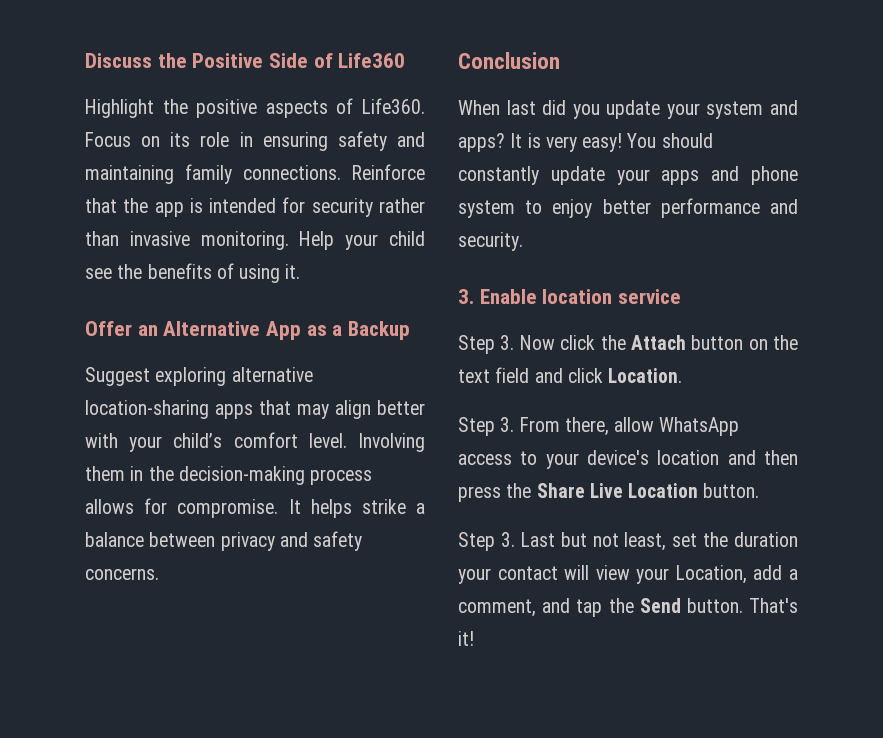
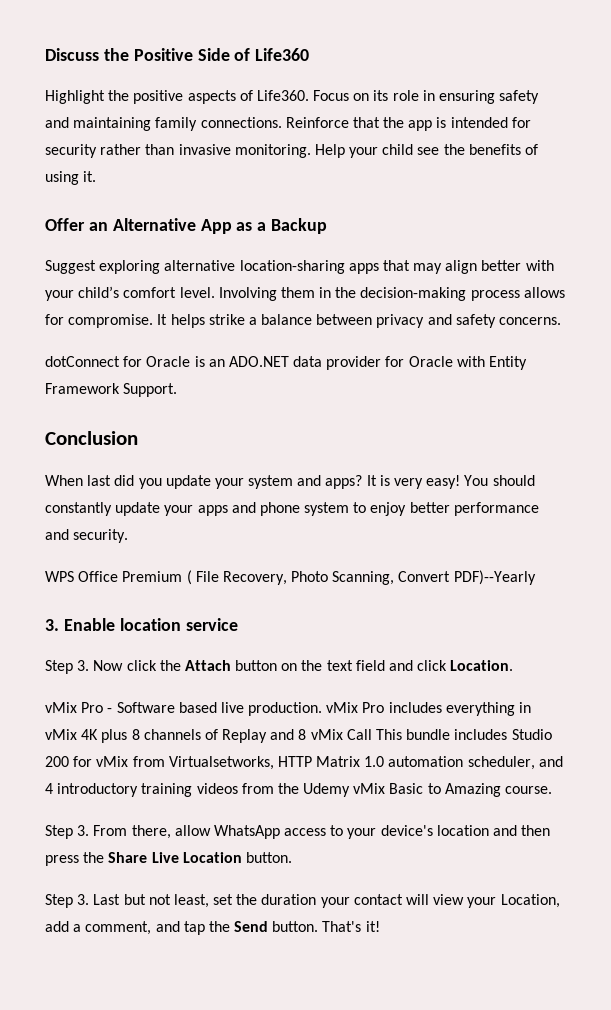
(159, 574) none -> [45,356,528,370] [45,383,178,397] // dotConnect for Oracle is an ADO.NET data provider for Oracle with Entity Framework Support.
(523, 241) none -> [45,570,536,585] // WPS Office Premium ( File Recovery, Photo Scanning, Convert PDF)--Yearly
(683, 375) none -> [45,702,532,716] [45,729,552,743] [45,756,563,770] [45,783,553,797] // vMix Pro - Software based live production. vMix Pro includes everything in vMix 4K plus 8 channels of Replay and 8 vMix Call This bundle includes Studio 200 for vMix from Virtualsetworks, HTTP Matrix 1.0 automation scheduler, and 4 introductory training videos from the Udemy vMix Basic to Amazing course.

